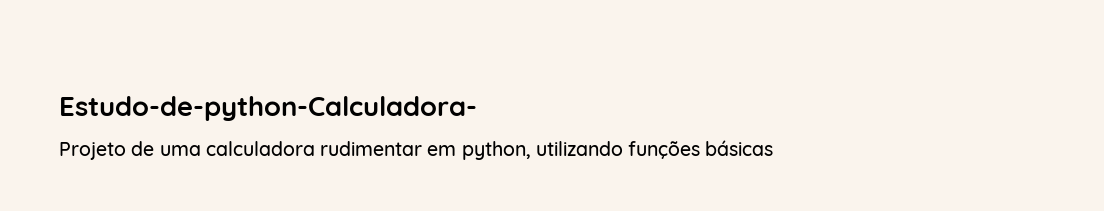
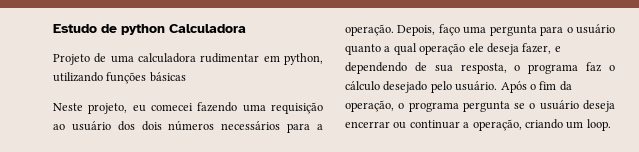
[59,96,477,121] Estudo-de-python-Calculadora- -> [53,24,246,35] Estudo de python Calculadora
(774, 148) none -> [53,102,323,114] [53,120,323,133] [345,24,615,36] [345,43,561,55] [345,62,615,74] [345,81,572,93] [345,100,615,112] [345,119,611,131] // Neste projeto, eu comecei fazendo uma requisição ao usuário dos dois números necessários para a operação. Depois, faço uma pergunta para o usuário quanto a qual operação ele deseja fazer, e dependendo de sua resposta, o programa faz o cálculo desejado pelo usuário. Após o fim da operação, o programa pergunta se o usuário deseja encerrar ou continuar a operação, criando um loop.

